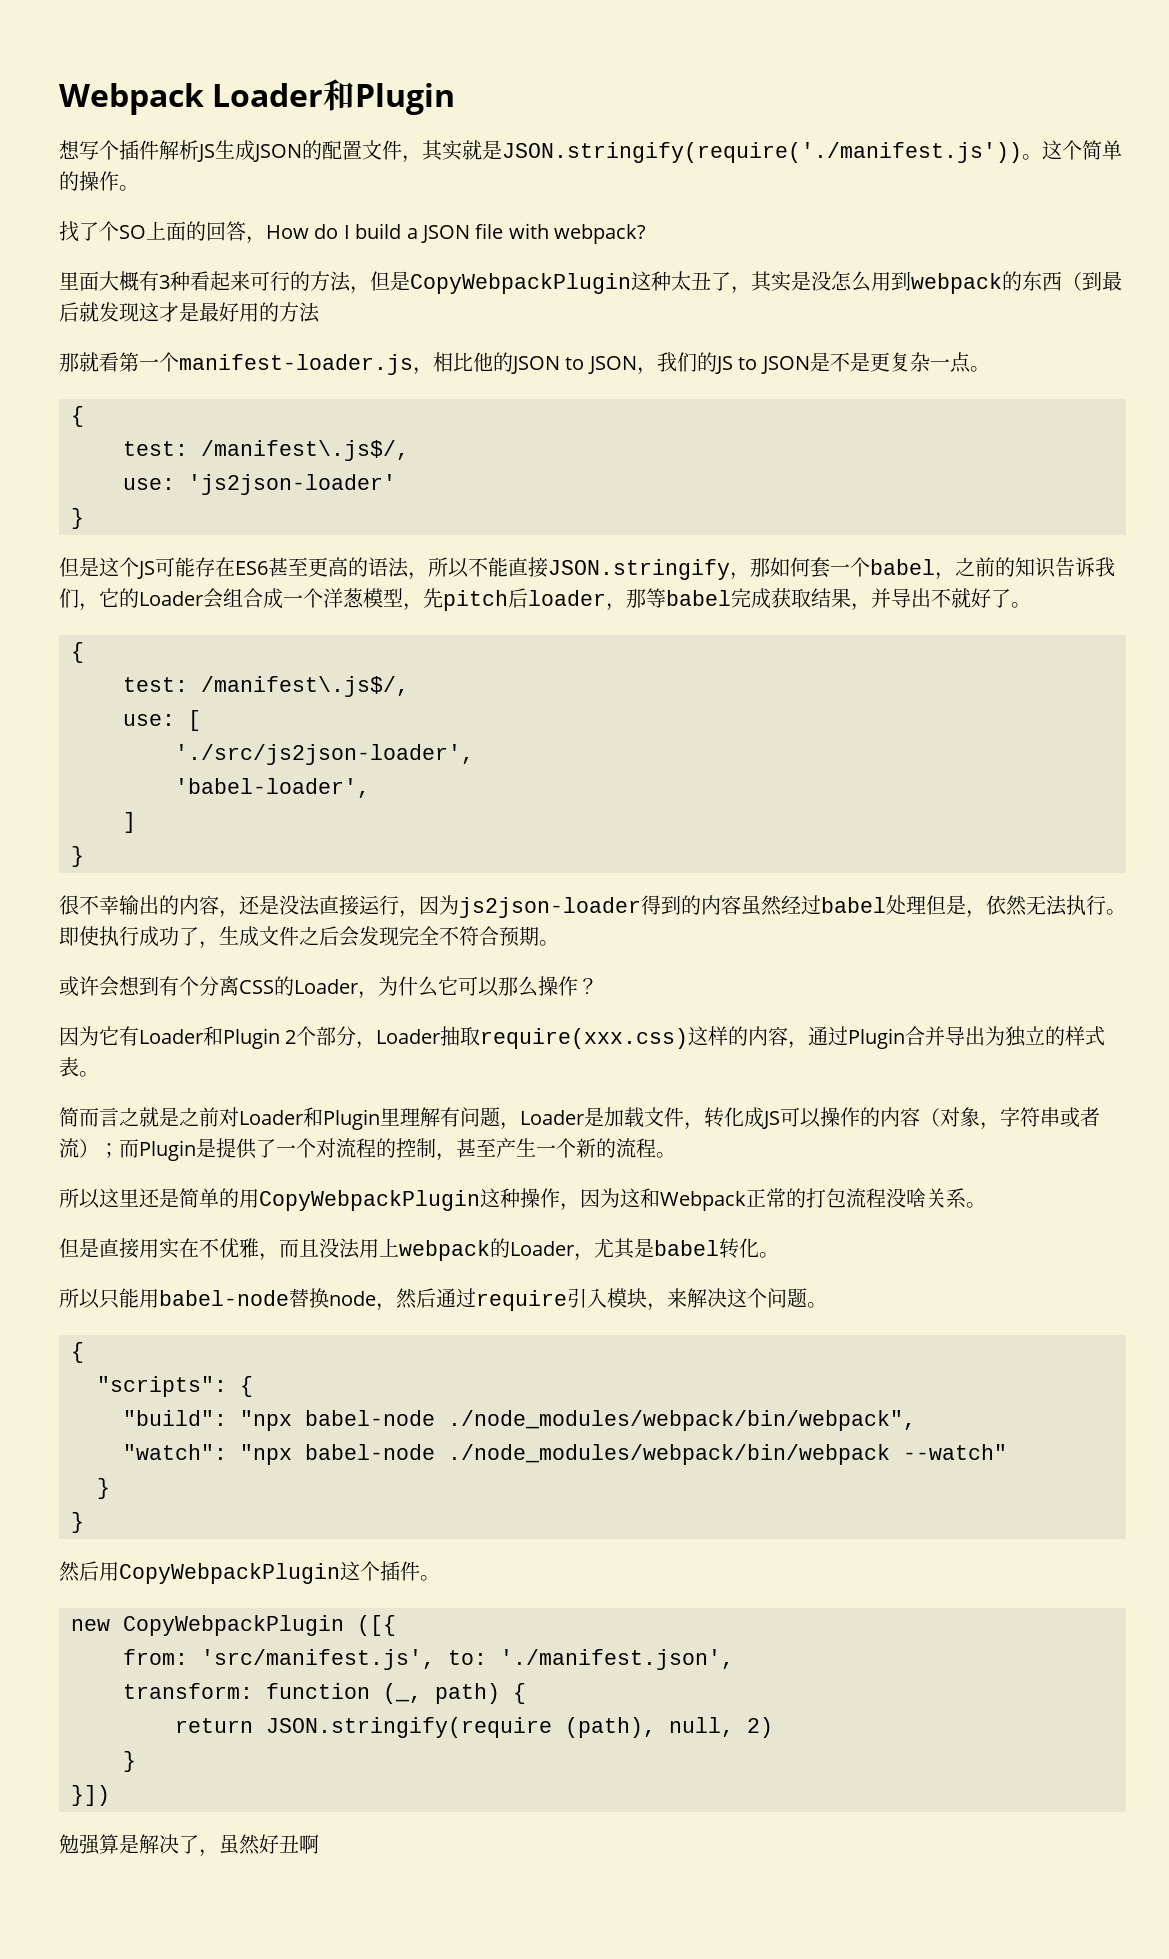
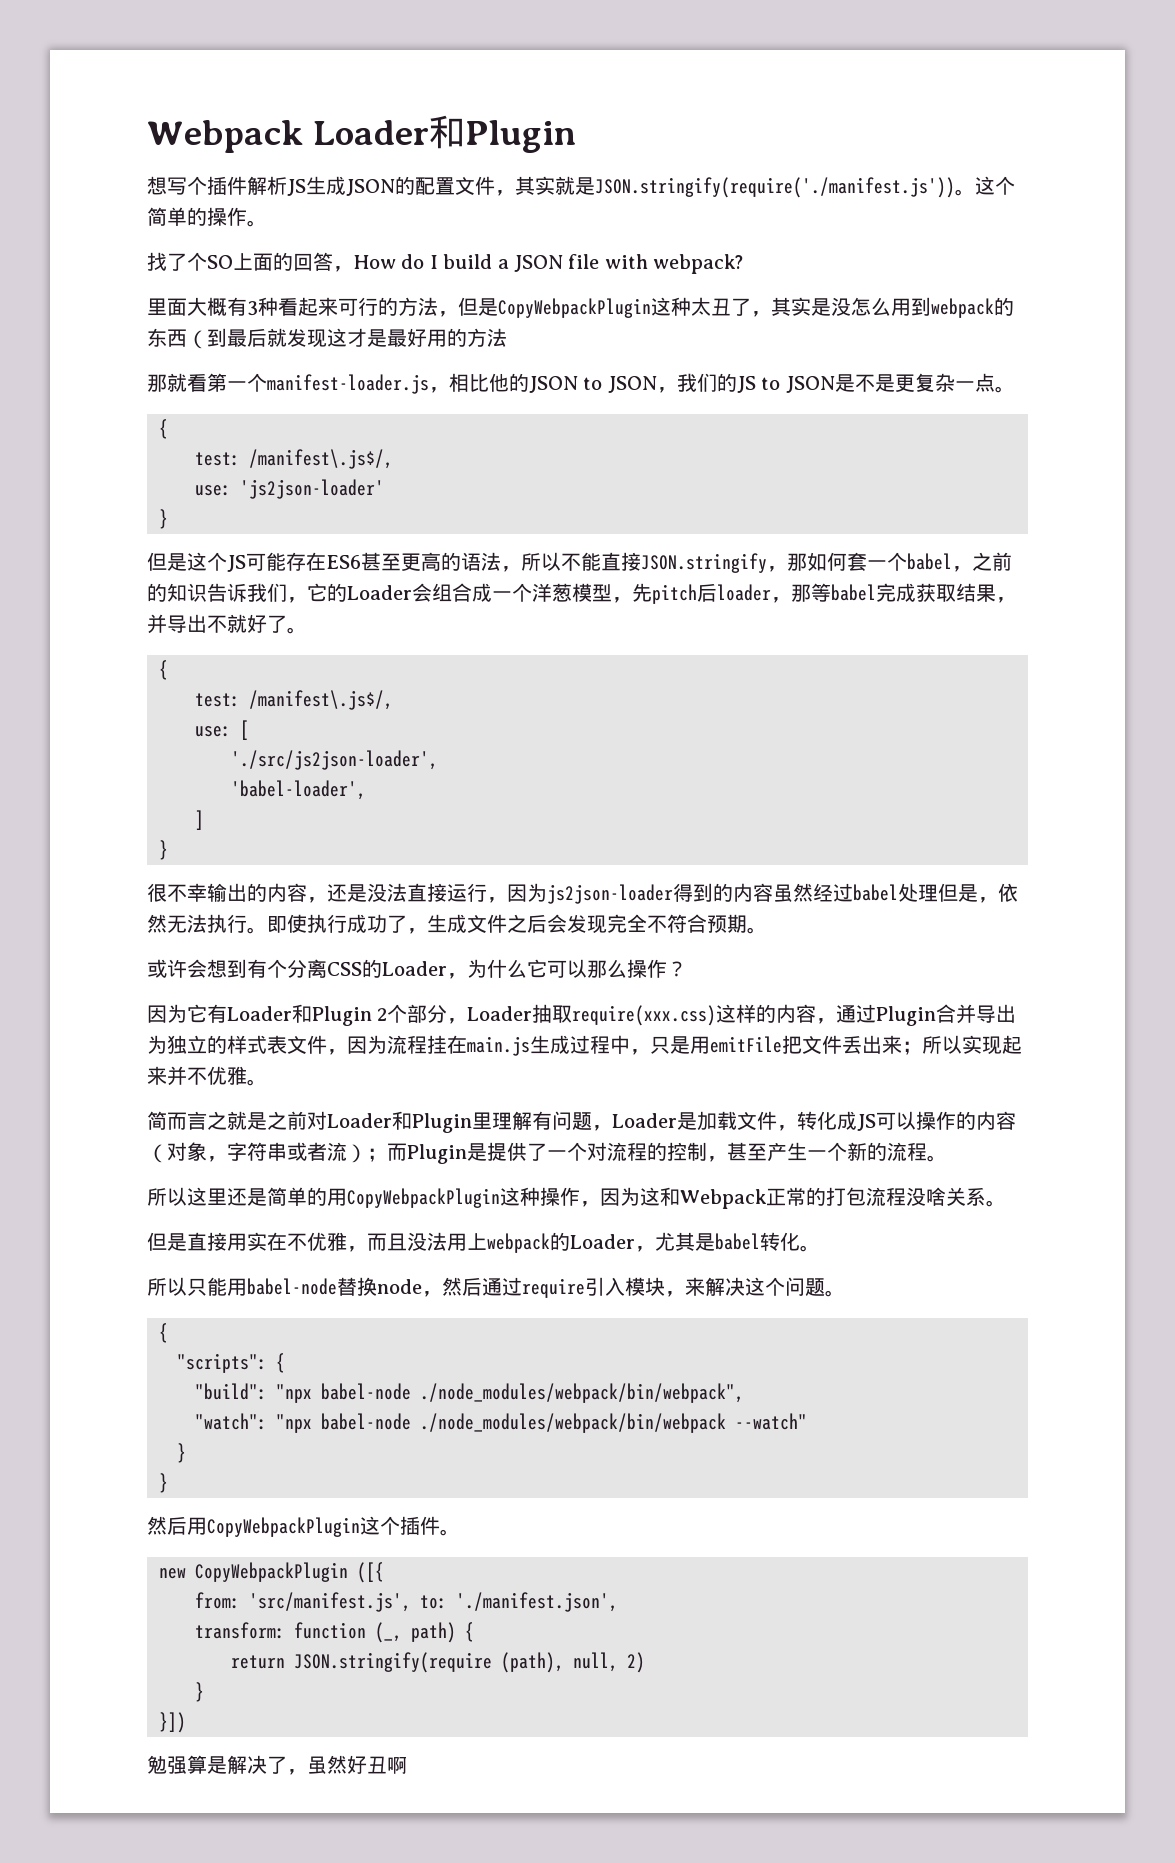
(79, 1067) none -> [287,1035,1022,1056] [147,1066,247,1086] 文件，因为流程挂在main.js生成过程中，只是用emitFile把文件丢出来；所以实现起来并不优雅

